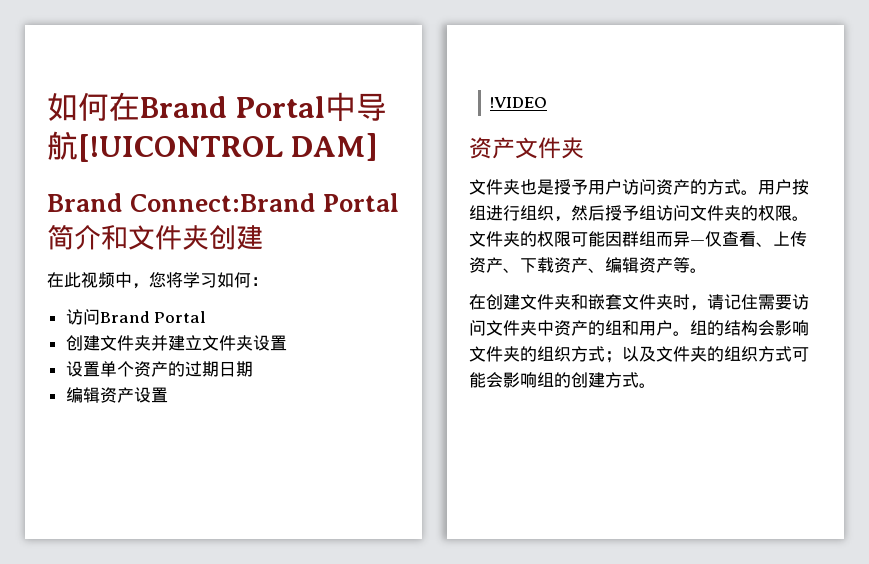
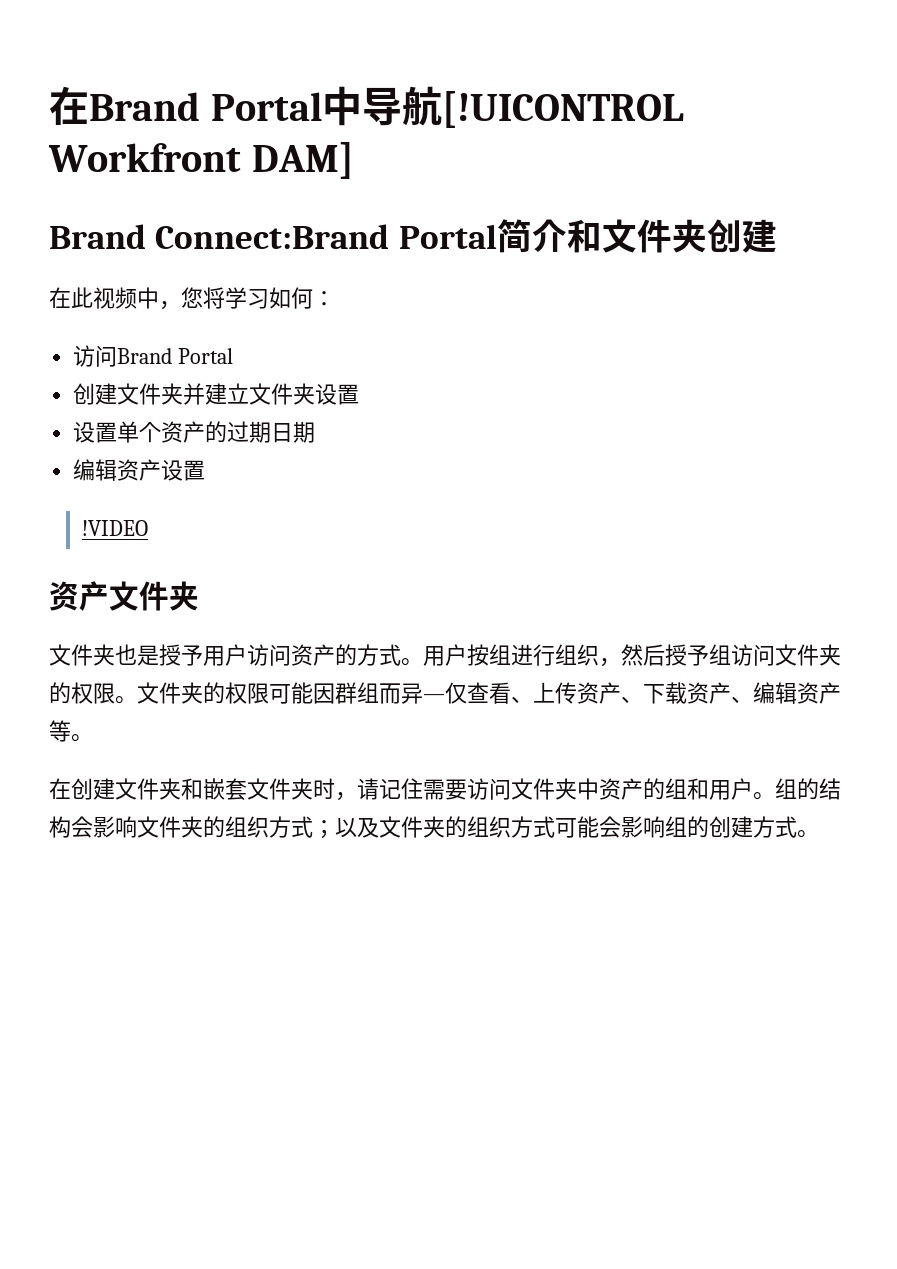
[47,92,109,121] 如何 -> (49, 105) none
(283, 148) none -> [48,143,241,172] Workfront

